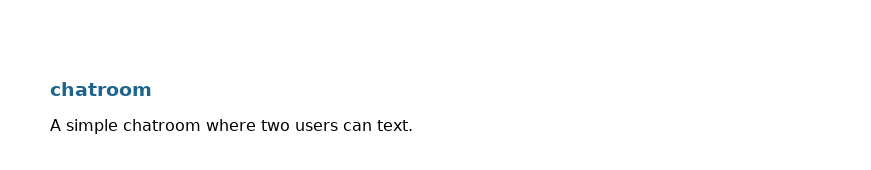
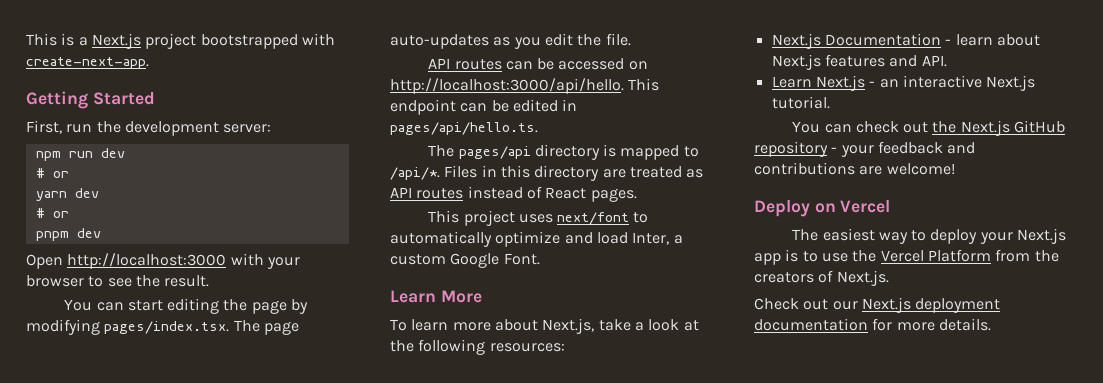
[50,82,152,96] [50,119,413,134] chatroom // A simple chatroom where two users can text. -> [26,33,335,49] [26,57,149,69] [26,91,155,109] [26,120,272,136] [35,148,125,161] [35,168,69,178] [35,188,99,201] [35,208,69,218] [35,228,101,241] [26,253,300,269] [26,275,210,287] [64,298,309,314] [26,319,299,335] [390,33,631,49] [428,58,648,70] [390,78,660,94] [390,99,578,115] [390,122,538,135] [428,144,699,160] [390,165,704,181] [390,186,637,202] [428,210,649,226] [390,231,683,247] [390,253,540,268] [390,290,482,303] [390,318,699,334] [390,339,565,355] [771,33,1040,49] [771,54,947,70] [771,75,1036,91] [771,96,830,109] [792,120,1066,136] [754,141,976,157] [754,162,955,175] [754,200,891,217] [792,228,1067,244] [754,249,1059,265] [754,270,889,286] [754,297,1001,313] [754,318,991,331] This is a Next.js project bootstrapped with create-next-app. // Getting Started // First, run the development server: // npm run dev // # or // yarn dev // # or // pnpm dev // Open http://localhost:3000 with your browser to see the result. // You can start editing the page by modifying pages/index.tsx. The page auto-updates as you edit the file. // API routes can be accessed on http://localhost:3000/api/hello. This endpoint can be edited in pages/api/hello.ts. // The pages/api directory is mapped to /api/*. Files in this directory are treated as API routes instead of React pages. // This project uses next/font to automatically optimize and load Inter, a custom Google Font. // Learn More // To learn more about Next.js, take a look at the following resources: // Next.js Documentation - learn about Next.js features and API. // Learn Next.js - an interactive Next.js tutorial. // You can check out the Next.js GitHub repository - your feedback and contributions are welcome! // Deploy on Vercel // The easiest way to deploy your Next.js app is to use the Vercel Platform from the creators of Next.js. // Check out our Next.js deployment documentation for more details.

